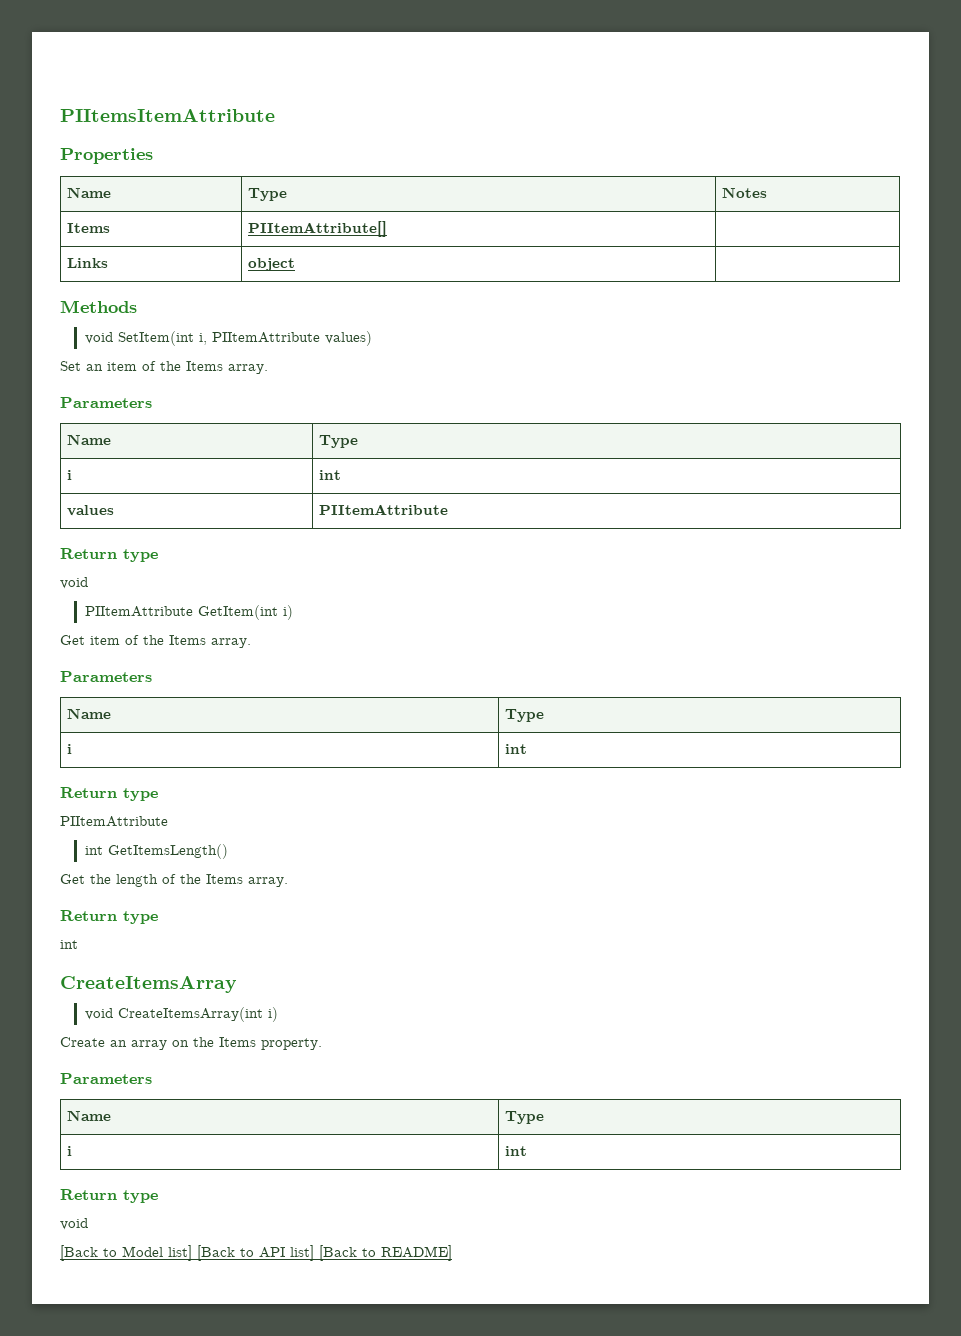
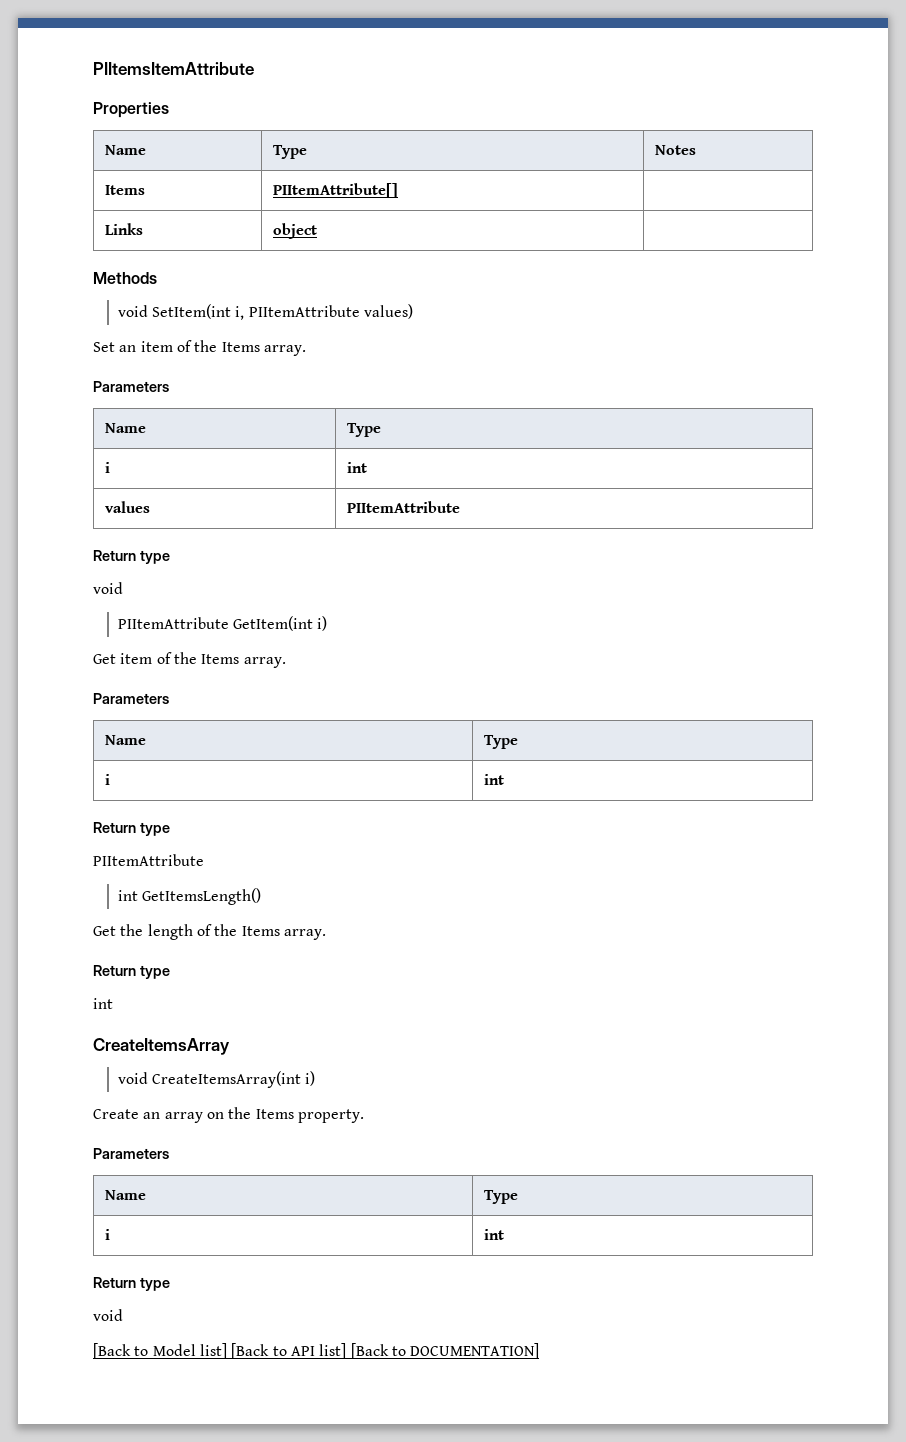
[381,1245,452,1261] README] -> [410,1343,540,1359] DOCUMENTATION]

